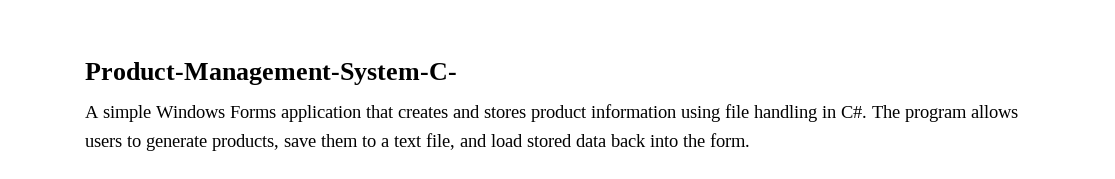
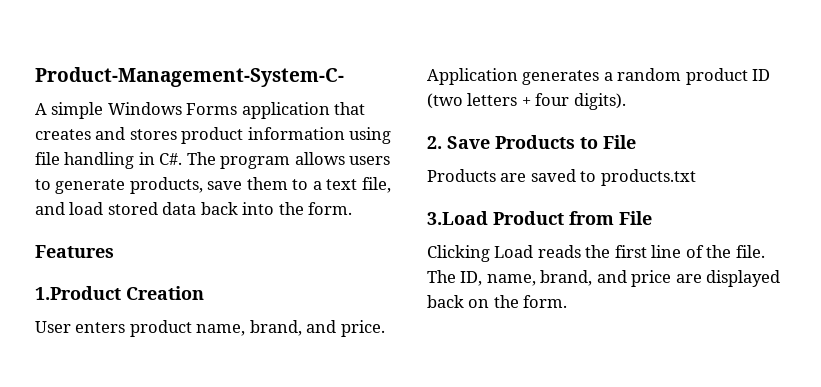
(750, 140) none -> [35,245,114,258] [35,286,204,300] [35,320,385,337] [427,68,771,85] [427,93,626,110] [427,135,636,149] [427,169,696,186] [427,211,652,225] [427,245,765,262] [427,270,781,287] [427,295,568,308] // Features // 1.Product Creation // User enters product name, brand, and price. Application generates a random product ID (two letters + four digits). // 2. Save Products to File // Products are saved to products.txt // 3.Load Product from File // Clicking Load reads the first line of the file. The ID, name, brand, and price are displayed back on the form.

